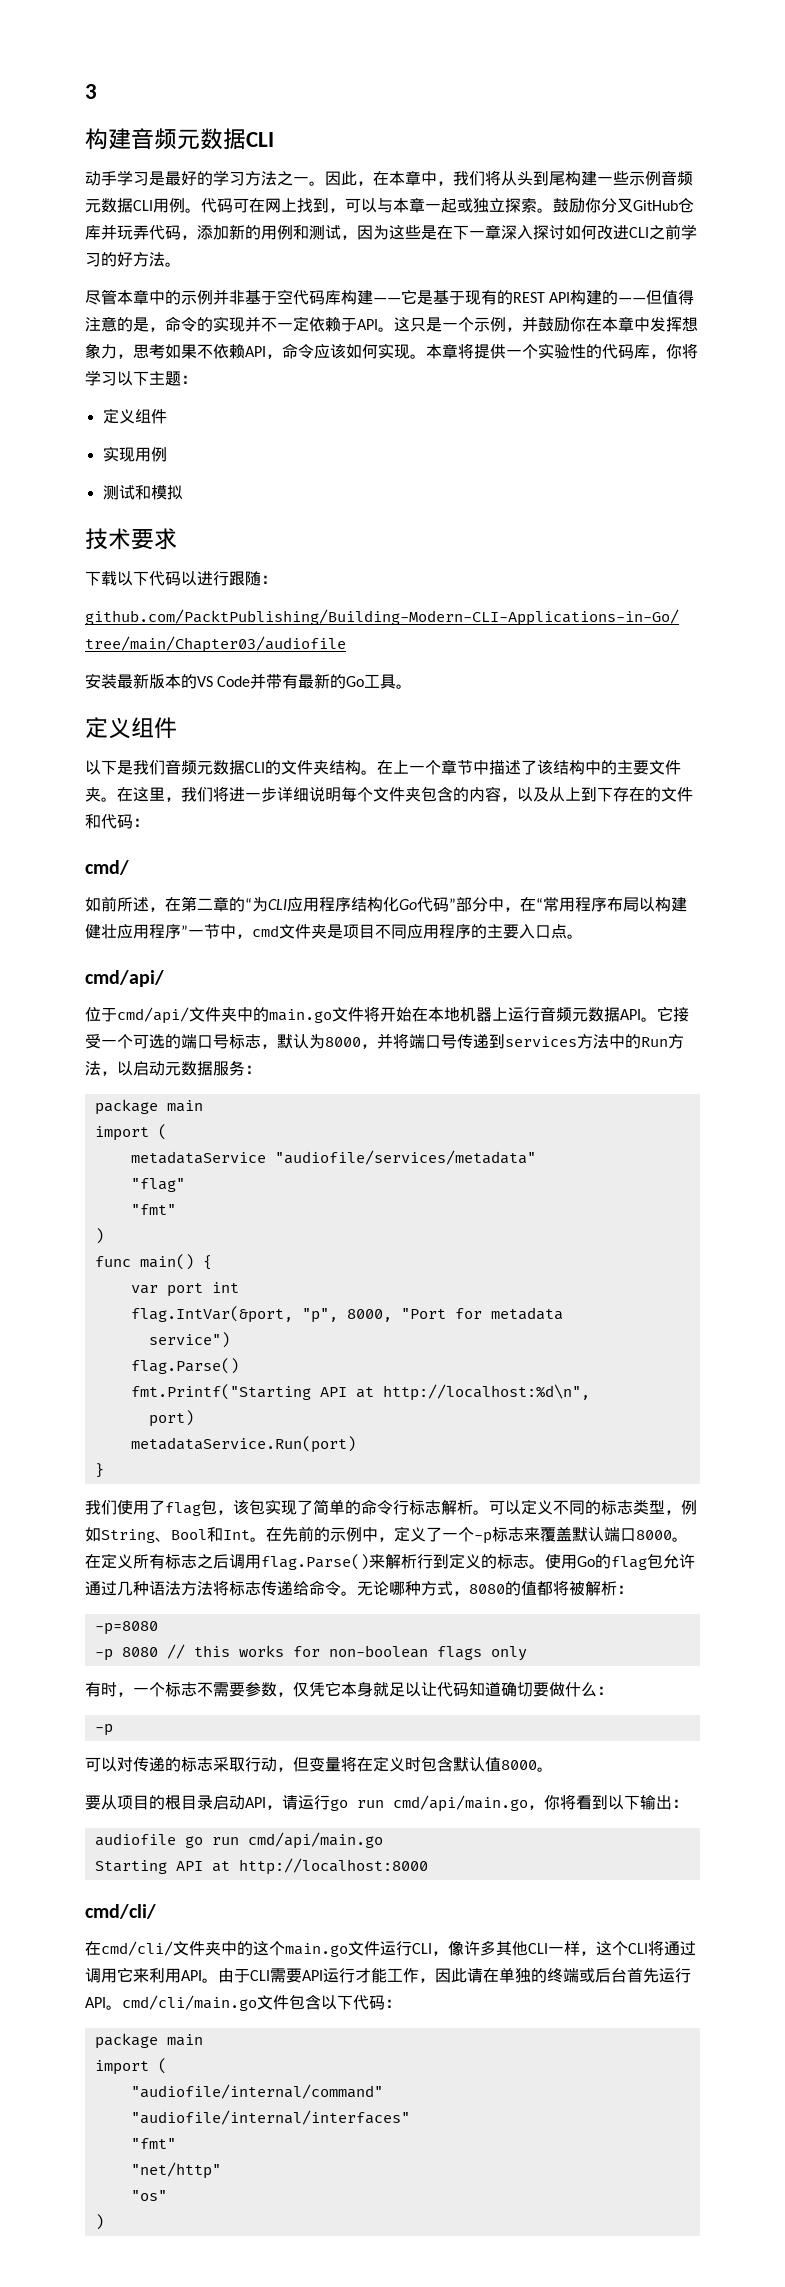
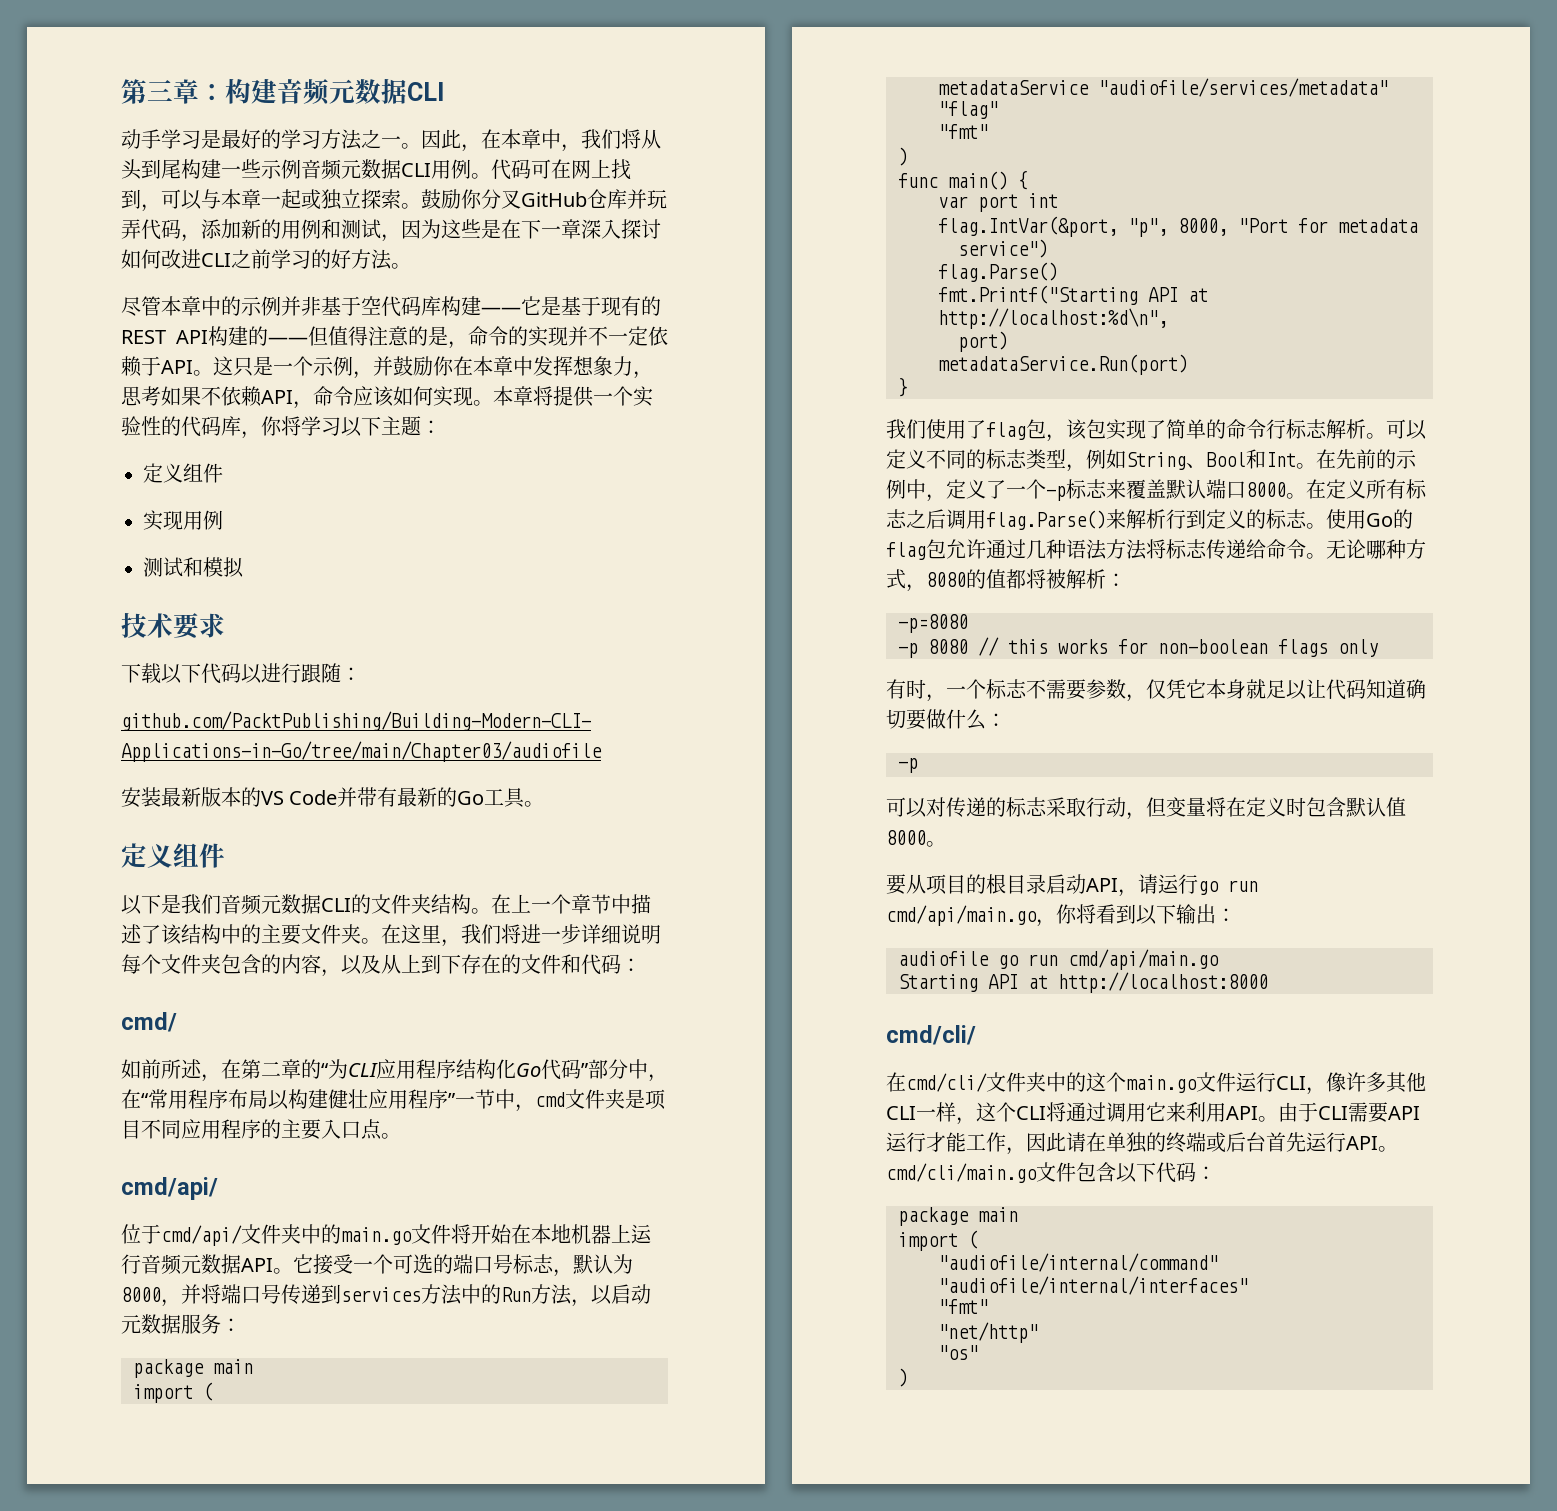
[85,84,97,99] 3 // -> [121,79,225,104] 第三章：

